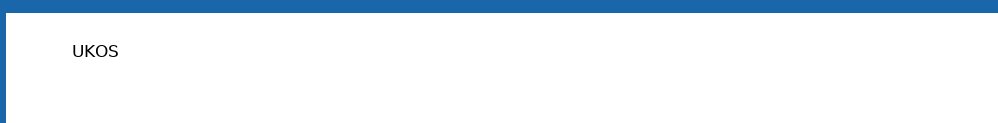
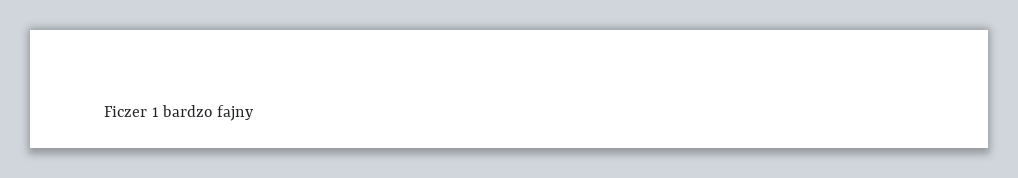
[72,45,119,57] UKOS -> [104,105,255,121] Ficzer 1 bardzo fajny

